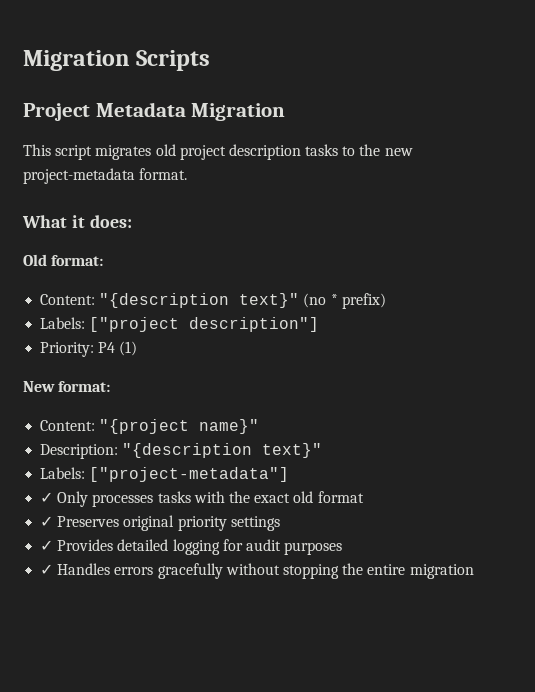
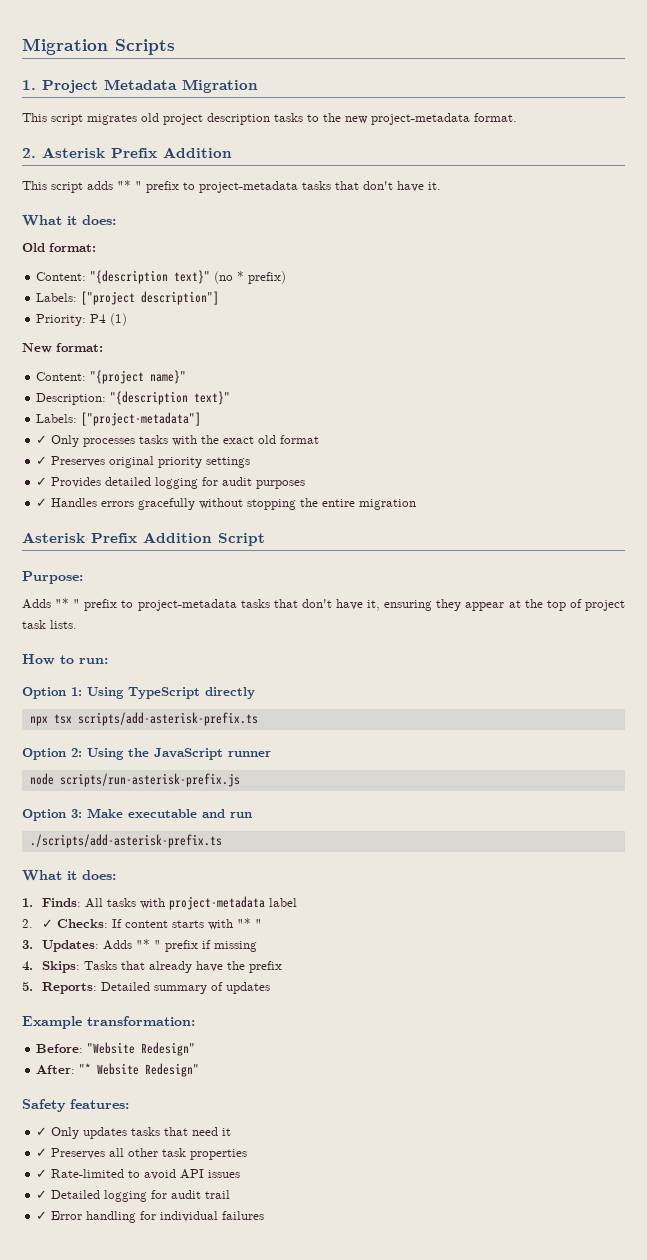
(211, 60) none -> [22,80,36,90] 1.
(188, 174) none -> [22,147,232,158] [22,180,441,193] // 2. Asterisk Prefix Addition // This script adds "* " prefix to project-metadata tasks that don't have it.
(474, 571) none -> [22,532,265,546] [22,571,83,584] [22,598,625,611] [22,620,77,629] [22,654,108,665] [22,687,255,699] [29,712,258,726] [22,748,271,760] [29,773,240,787] [22,808,252,821] [29,834,222,848] [22,870,116,881] [22,896,298,910] [22,918,263,930] [22,939,258,952] [22,961,283,973] [22,982,271,994] [22,1016,195,1029] [36,1042,196,1056] [36,1063,200,1077] [22,1099,129,1112] [36,1127,232,1139] [36,1148,248,1160] [36,1169,241,1180] [36,1190,231,1202] [36,1211,265,1223] // Asterisk Prefix Addition Script // Purpose: // Adds "* " prefix to project-metadata tasks that don't have it, ensuring they appear at the top of project task lists. // How to run: // Option 1: Using TypeScript directly // npx tsx scripts/add-asterisk-prefix.ts // Option 2: Using the JavaScript runner // node scripts/run-asterisk-prefix.js // Option 3: Make executable and run // ./scripts/add-asterisk-prefix.ts // What it does: // 1. Finds: All tasks with project-metadata label // 2. ✓ Checks: If content starts with "* " // 3. Updates: Adds "* " prefix if missing // 4. Skips: Tasks that already have the prefix // 5. Reports: Detailed summary of updates // Example transformation: // Before: "Website Redesign" // After: "* Website Redesign" // Safety features: // ✓ Only updates tasks that need it // ✓ Preserves all other task properties // ✓ Rate-limited to avoid API issues // ✓ Detailed logging for audit trail // ✓ Error handling for individual failures

